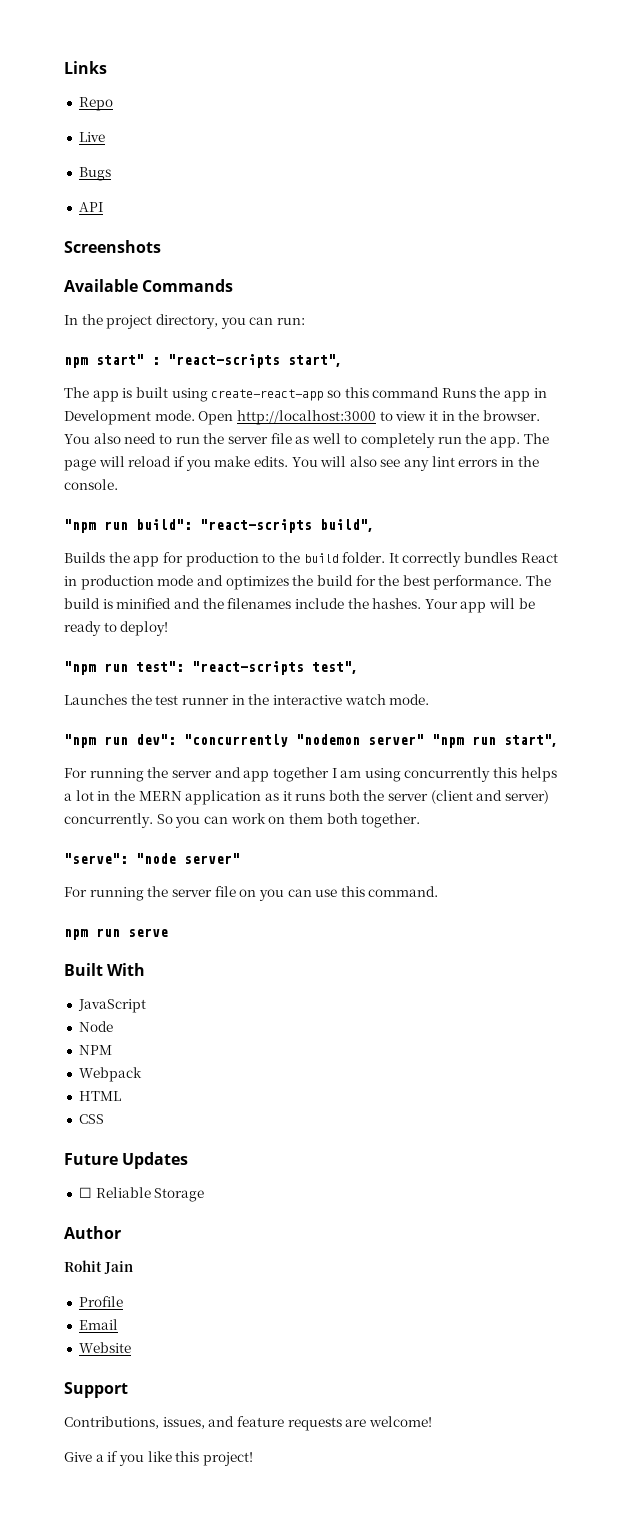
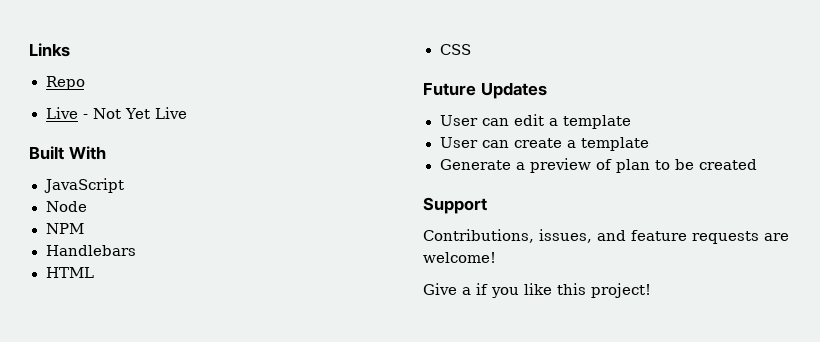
[78,167,111,181] [78,202,103,212] [64,240,161,253] [64,279,234,292] [64,314,305,329] [64,354,340,368] [64,387,547,402] [64,410,540,425] [64,433,549,448] [64,456,539,471] [64,479,118,490] [64,519,372,533] [64,552,558,567] [64,575,552,590] [64,598,535,613] [64,621,169,636] [64,661,356,675] [64,694,430,705] [64,734,556,748] [64,767,557,782] [64,790,550,805] [64,813,421,828] [64,853,240,864] [64,886,439,901] [64,928,168,940] // Bugs // API // Screenshots // Available Commands // In the project directory, you can run: // npm start" : "react-scripts start", // The app is built using create-react-app so this command Runs the app in Development mode. Open http://localhost:3000 to view it in the browser. You also need to run the server file as well to completely run the app. The page will reload if you make edits. You will also see any lint errors in the console. // "npm run build": "react-scripts build", // Builds the app for production to the build folder. It correctly bundles React in production mode and optimizes the build for the best performance. The build is minified and the filenames include the hashes. Your app will be ready to deploy! // "npm run test": "react-scripts test", // Launches the test runner in the interactive watch mode. // "npm run dev": "concurrently "nodemon server" "npm run start", // For running the server and app together I am using concurrently this helps a lot in the MERN application as it runs both the server (client and server) concurrently. So you can work on them both together. // "serve": "node server" // For running the server file on you can use this command. // npm run serve -> [82,107,188,119] - Not Yet Live
[78,1067,142,1082] Webpack -> [45,245,136,256] Handlebars
[78,1187,205,1202] [64,1226,121,1239] [64,1260,133,1274] [78,1296,123,1307] [78,1319,118,1330] [78,1342,131,1353] ☐ Reliable Storage // Author // Rohit Jain // Profile // Email // Website -> [439,114,631,129] [439,137,649,151] [439,158,757,173] User can edit a template // User can create a template // Generate a preview of plan to be created

